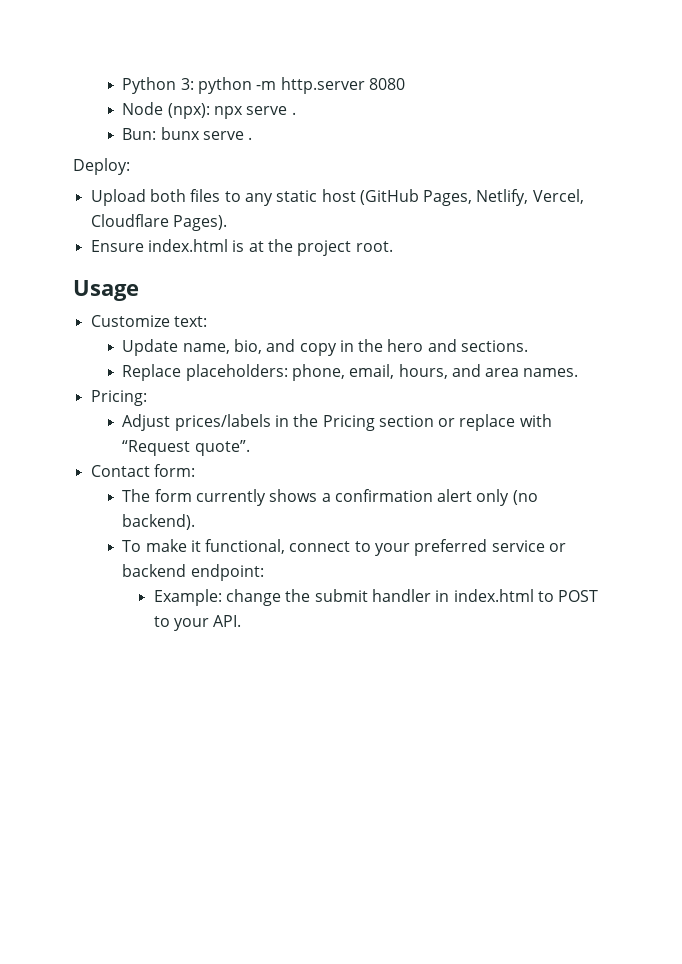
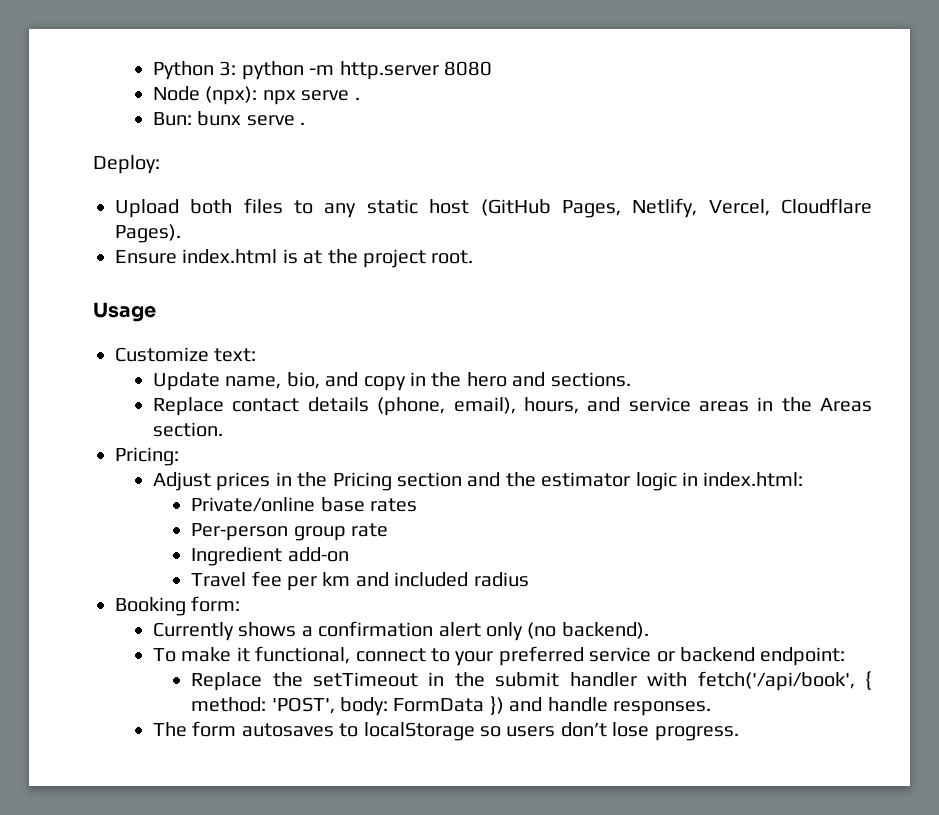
[185,364,579,381] placeholders: phone, email, hours, and area names. -> [232,397,873,416] [153,422,224,437] contact details (phone, email), hours, and service areas in the Areas section.
[174,414,271,431] prices/labels -> [216,472,271,491] prices
[438,414,552,431] [122,440,250,456] [90,464,195,477] [122,489,266,506] or replace with “Request quote”. // Contact form: // The form currently -> [467,472,804,491] [191,497,417,512] [191,523,388,541] [191,547,349,566] [191,571,529,591] [115,596,241,616] [153,622,235,641] and the estimator logic in index.html: // Private/online base rates // Per‑person group rate // Ingredient add‑on // Travel fee per km and included radius // Booking form: // Currently
[153,589,599,606] [153,615,242,631] Example: change the submit handler in index.html to POST to your API. -> [191,671,873,691] [191,696,711,716] [153,721,739,741] Replace the setTimeout in the submit handler with fetch('/api/book', { method: 'POST', body: FormData }) and handle responses. // The form autosaves to localStorage so users don’t lose progress.

